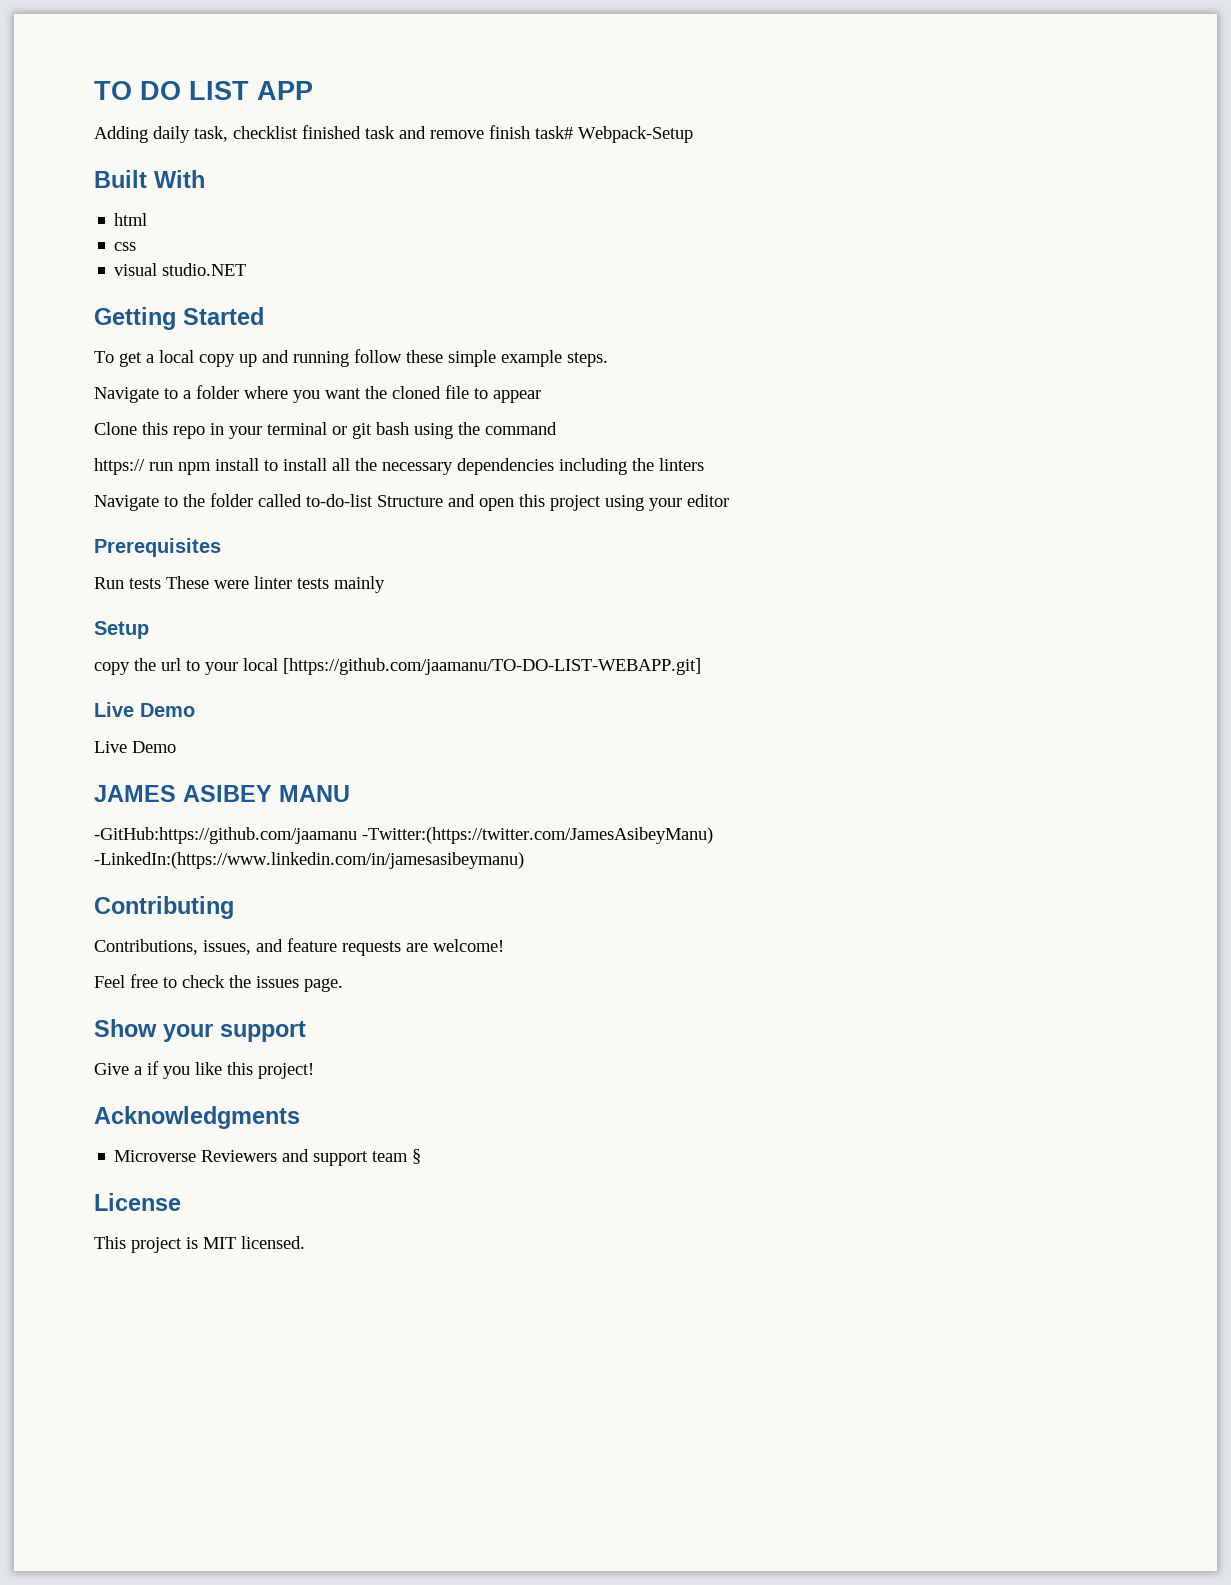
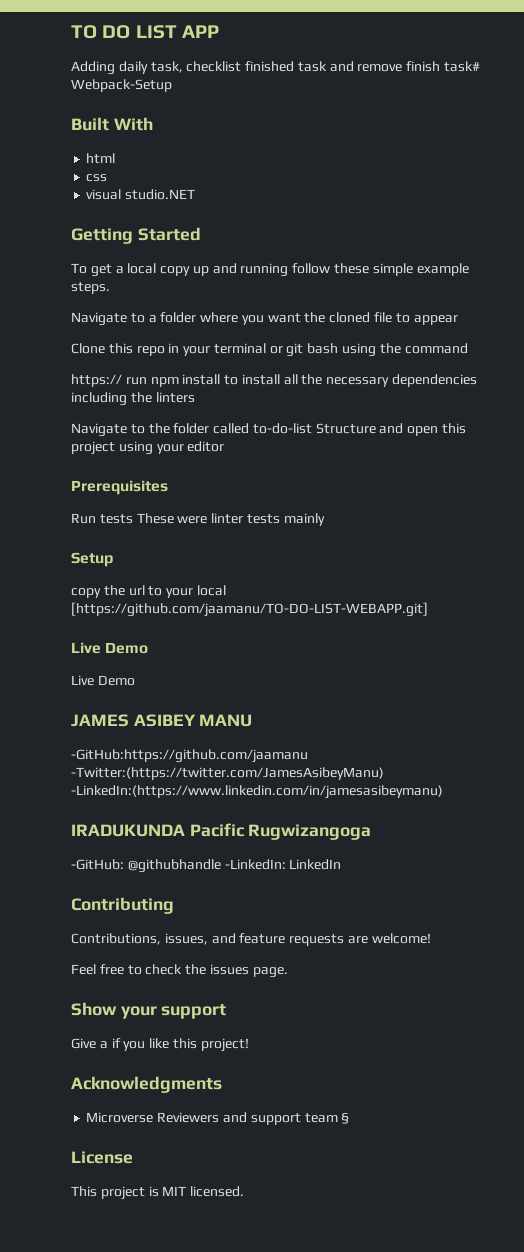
(524, 860) none -> [71,823,372,840] [71,859,342,873] // IRADUKUNDA Pacific Rugwizangoga // -GitHub: @githubhandle -LinkedIn: LinkedIn

